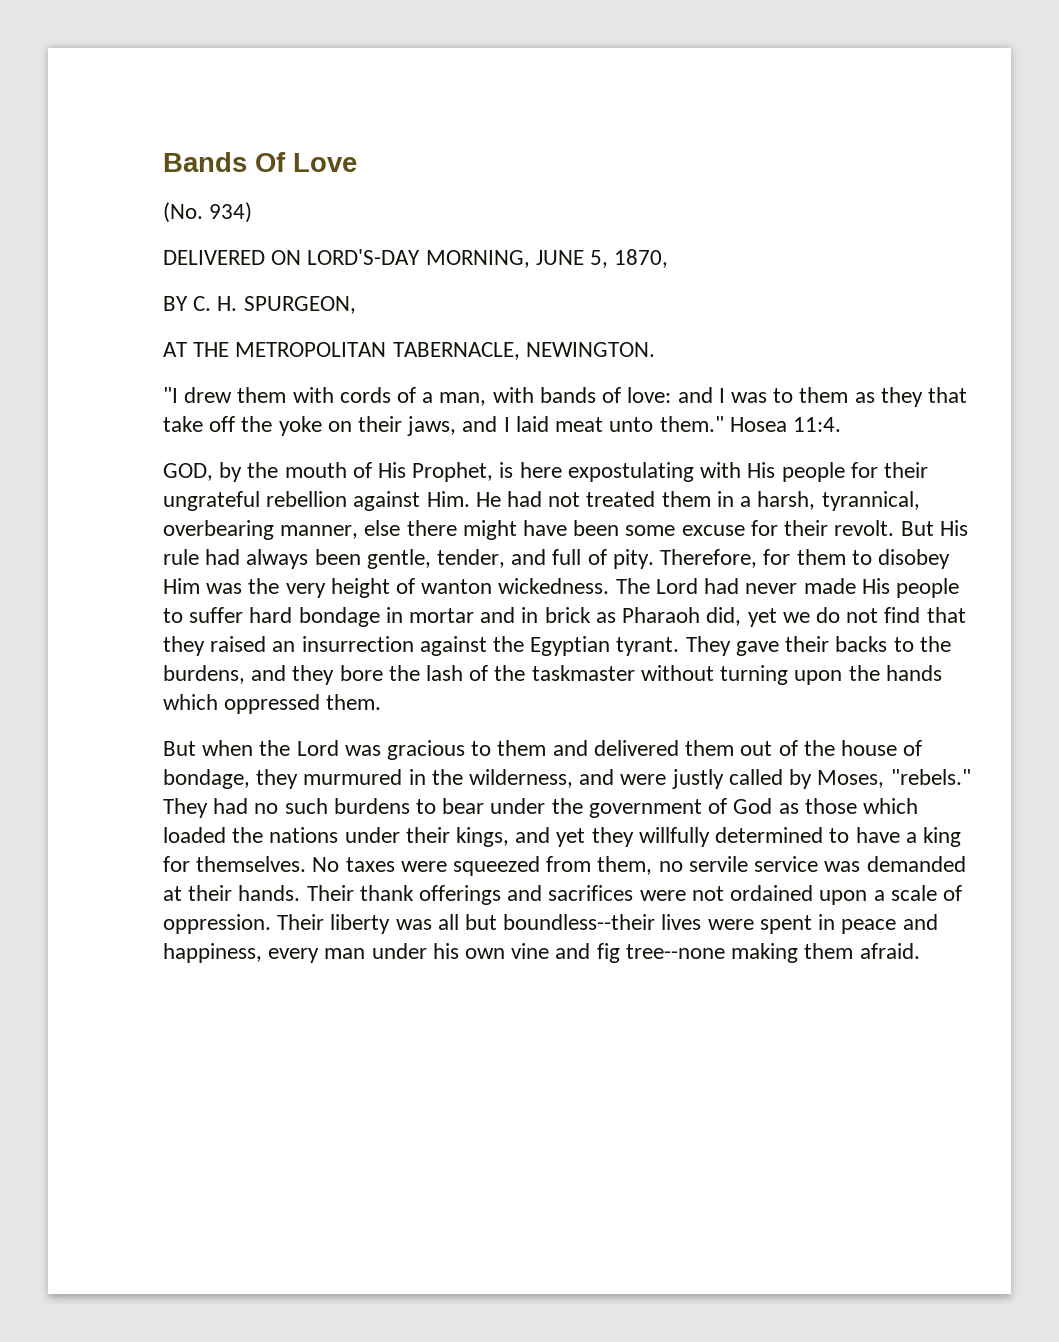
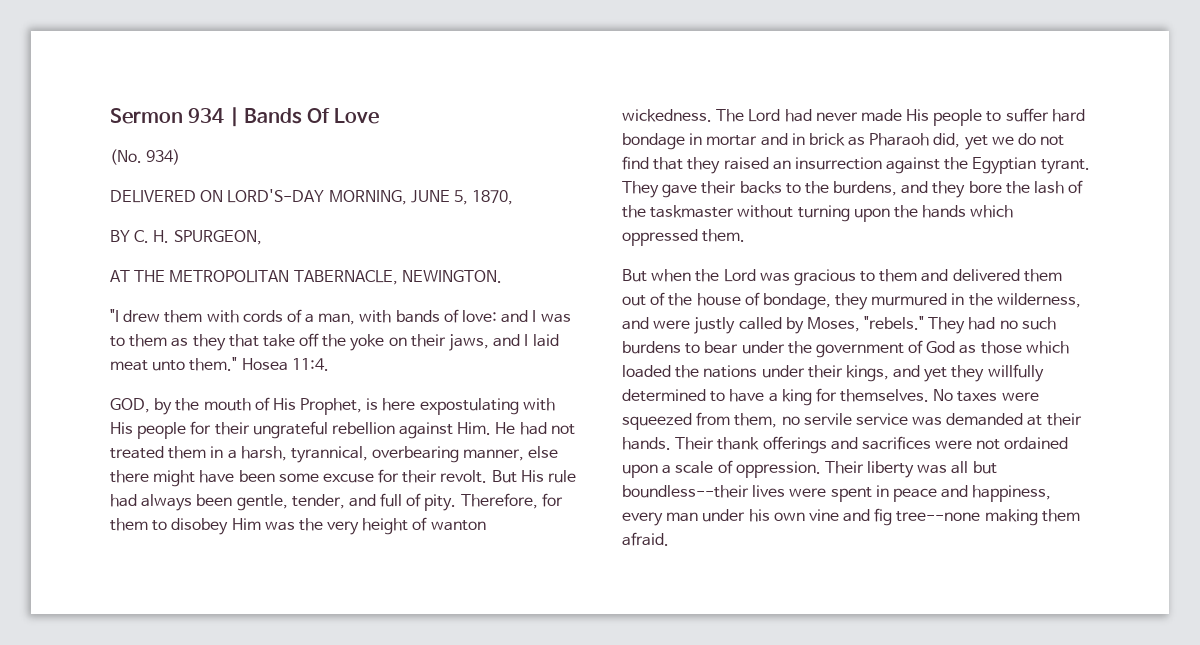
(163, 162) none -> [110,107,239,127] Sermon 934 |

